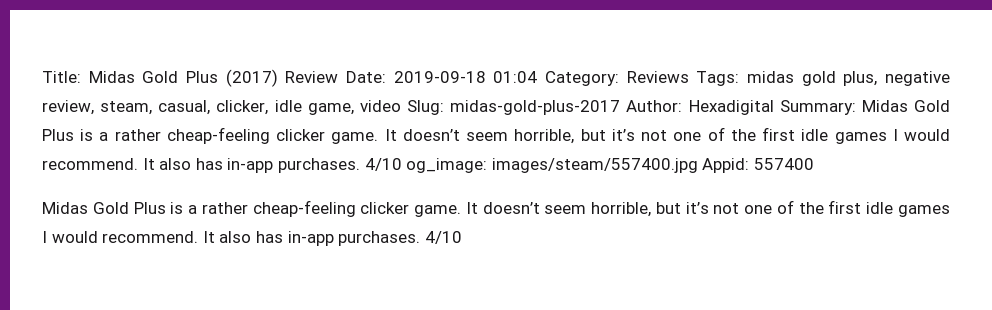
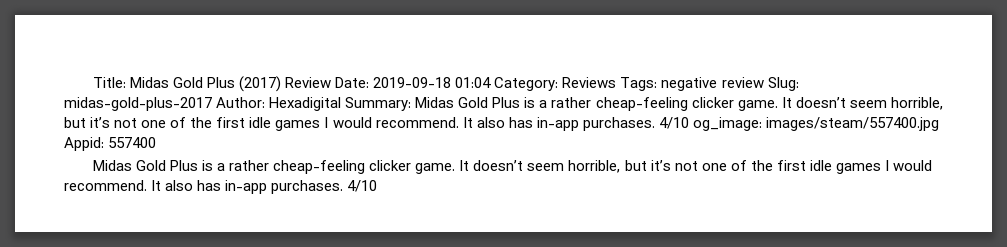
[746,71,950,86] [42,100,401,115] midas gold plus, negative review, steam, casual, clicker, idle game, video -> [661,77,764,91] negative review

